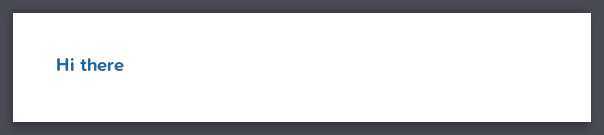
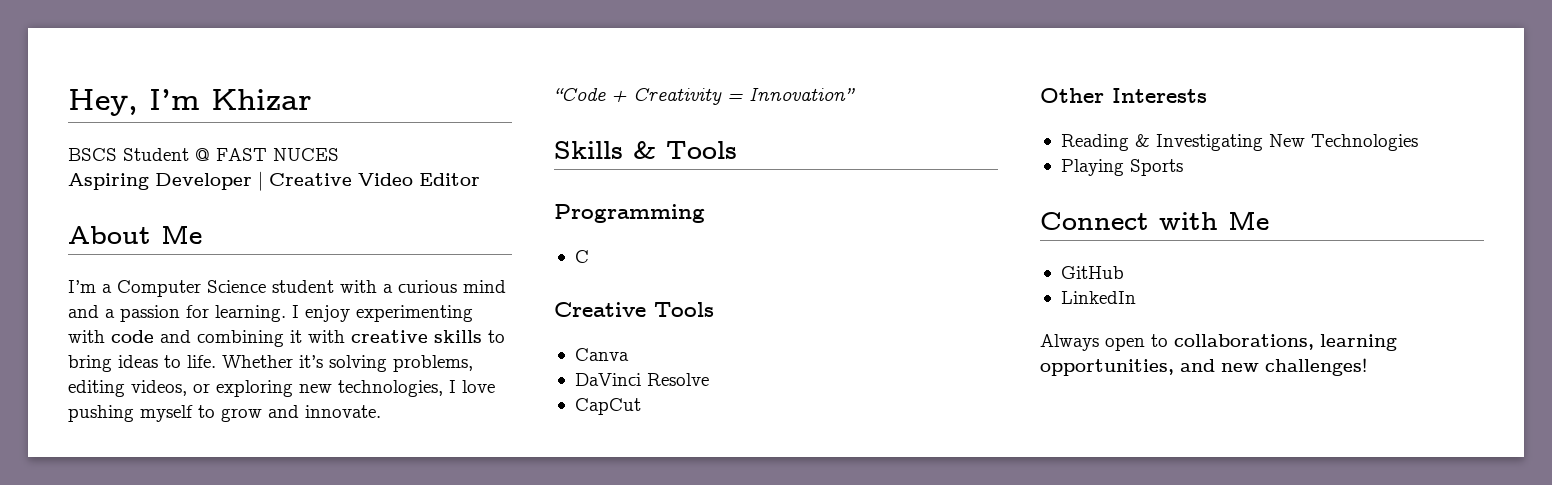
[56,58,124,72] Hi there -> [68,89,312,116] [68,148,339,161] [68,171,480,191] [68,225,202,244] [68,280,506,297] [68,305,473,322] [68,330,505,347] [68,355,473,372] [68,380,495,397] [68,405,381,422] [554,88,855,105] [554,141,737,159] [554,204,705,223] [574,250,589,263] [554,302,714,317] [574,348,629,361] [574,373,709,386] [574,398,641,415] [1040,88,1207,103] [1060,134,1418,151] [1060,159,1183,176] [1040,211,1269,230] [1060,266,1124,279] [1060,291,1136,304] [1040,334,1397,351] [1040,358,1367,376] Hey, I’m Khizar // BSCS Student @ FAST NUCES // Aspiring Developer | Creative Video Editor // About Me // I’m a Computer Science student with a curious mind and a passion for learning. I enjoy experimenting with code and combining it with creative skills to bring ideas to life. Whether it’s solving problems, editing videos, or exploring new technologies, I love pushing myself to grow and innovate. // “Code + Creativity = Innovation” // Skills & Tools // Programming // C // Creative Tools // Canva // DaVinci Resolve // CapCut // Other Interests // Reading & Investigating New Technologies // Playing Sports // Connect with Me // GitHub // LinkedIn // Always open to collaborations, learning opportunities, and new challenges!

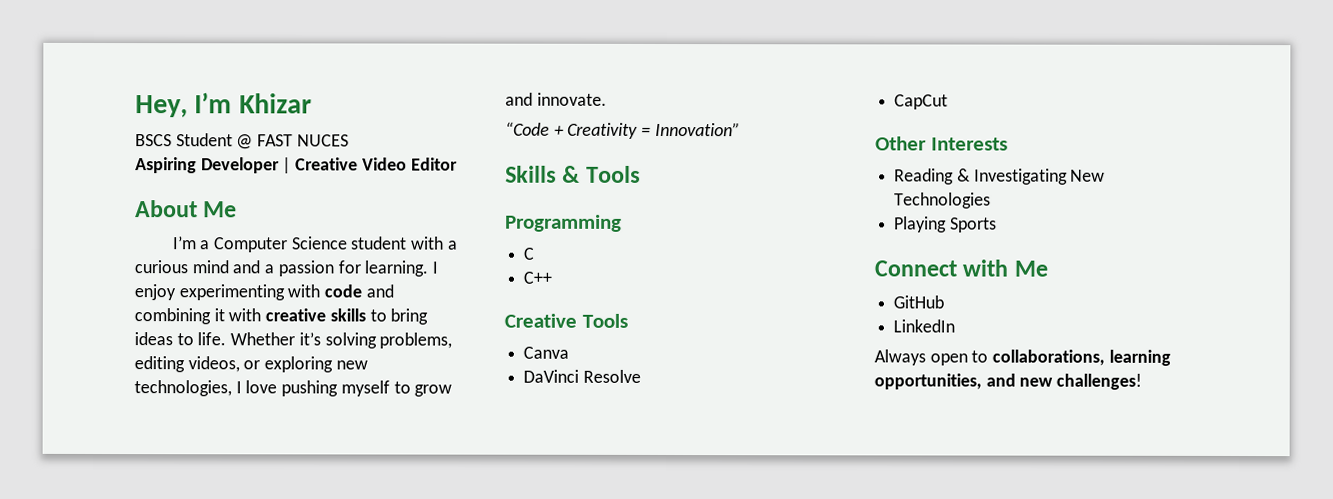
(589, 256) none -> [523,271,553,284] // C++

